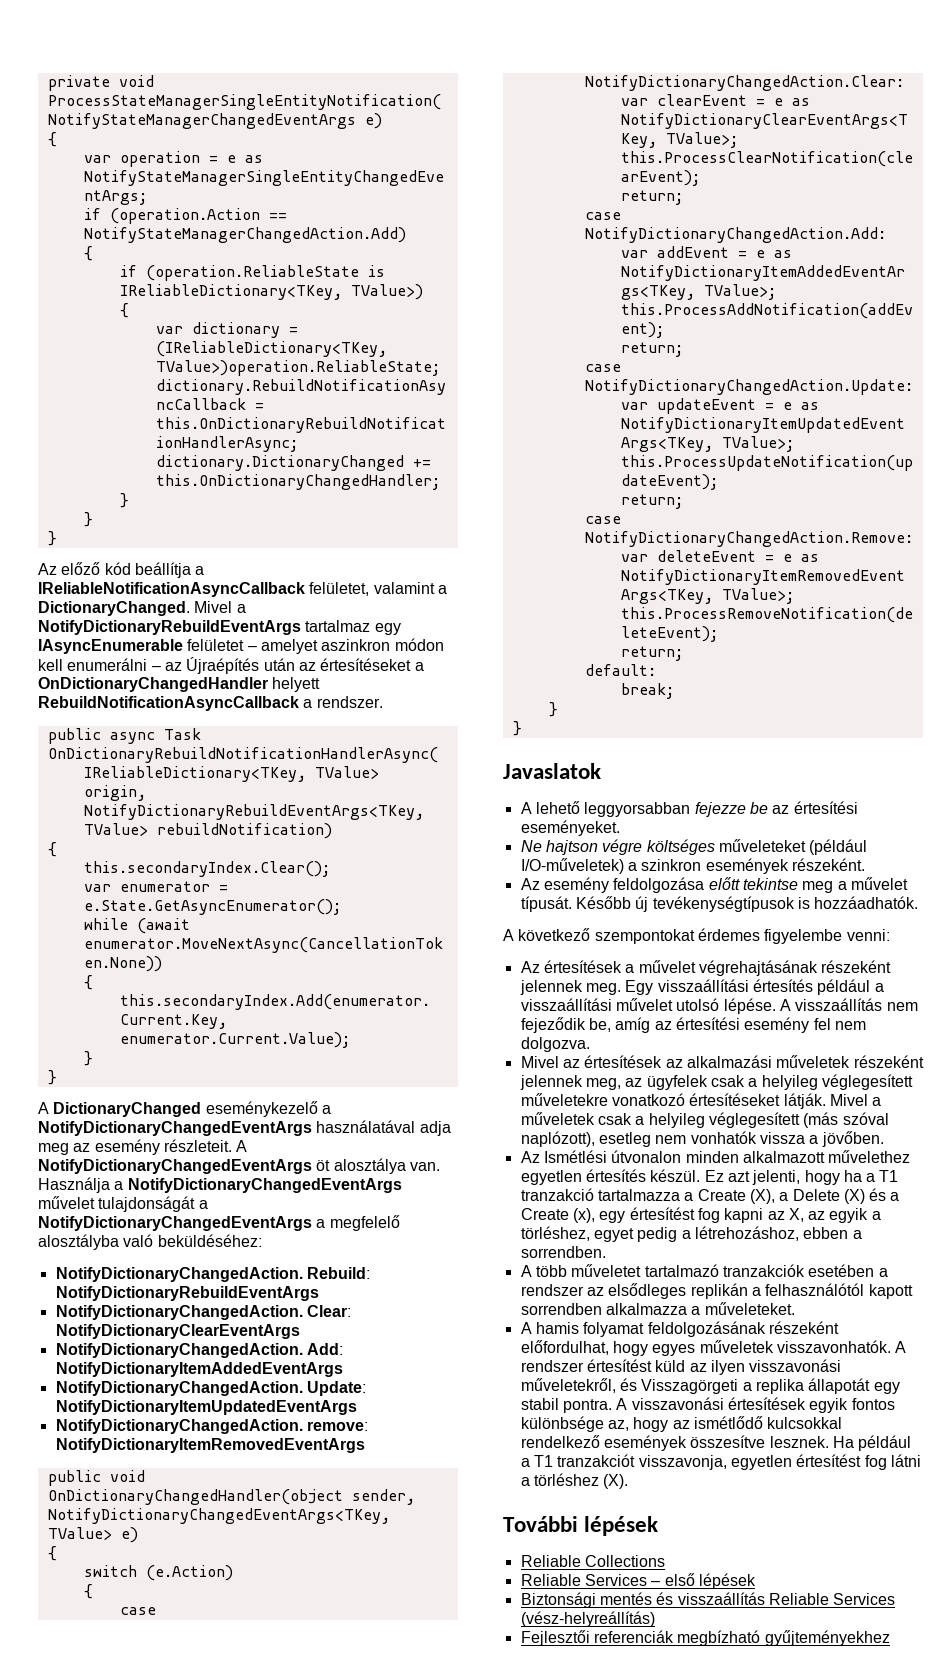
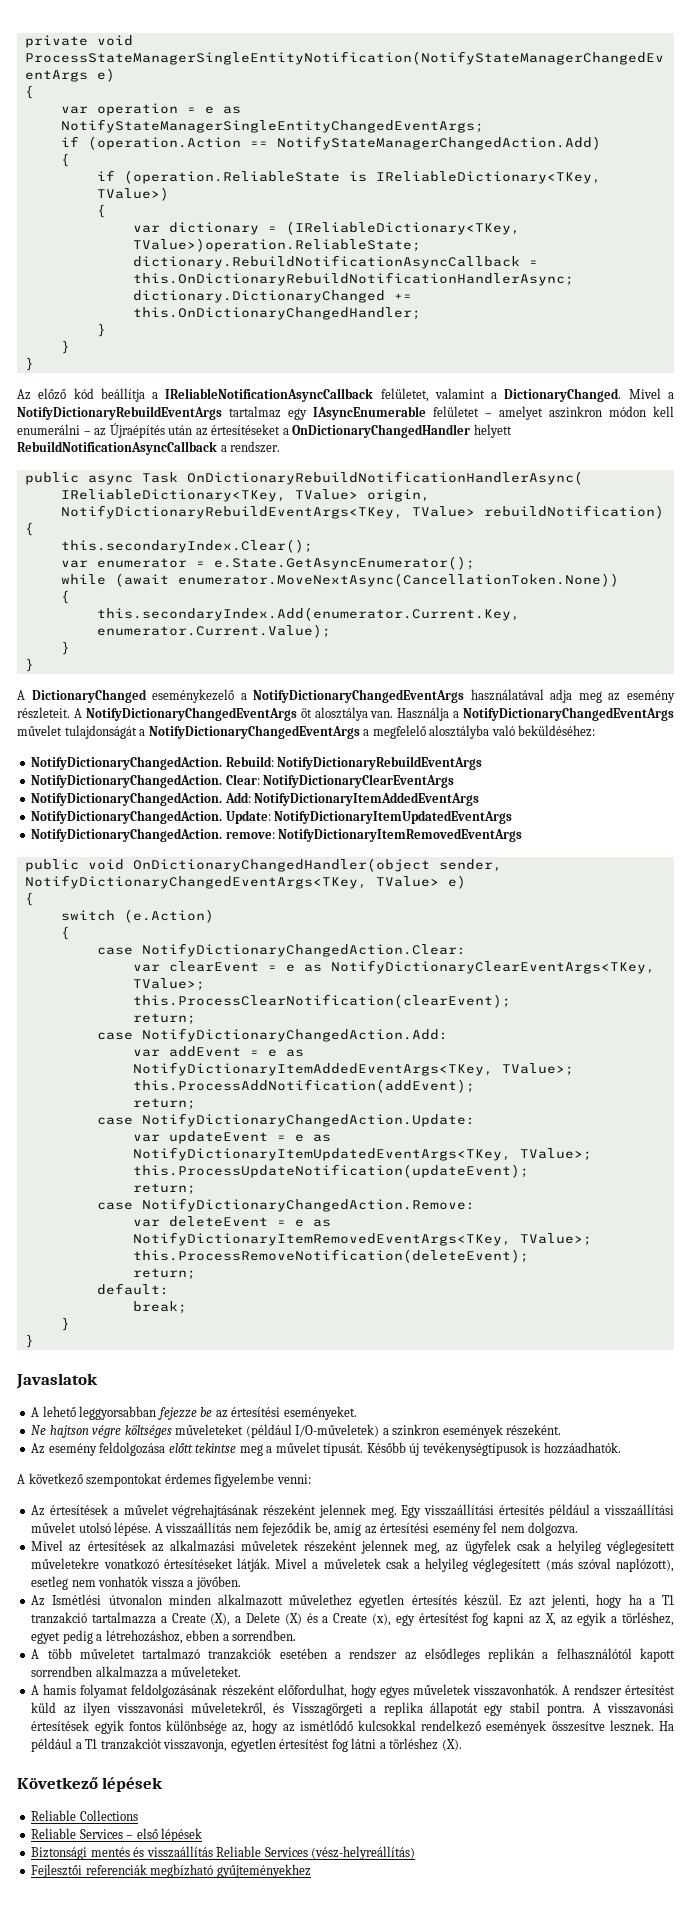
[503,1516,578,1532] További -> [17,1777,98,1789] Következő

